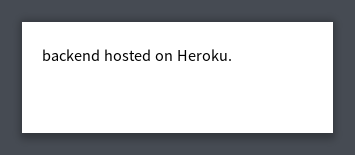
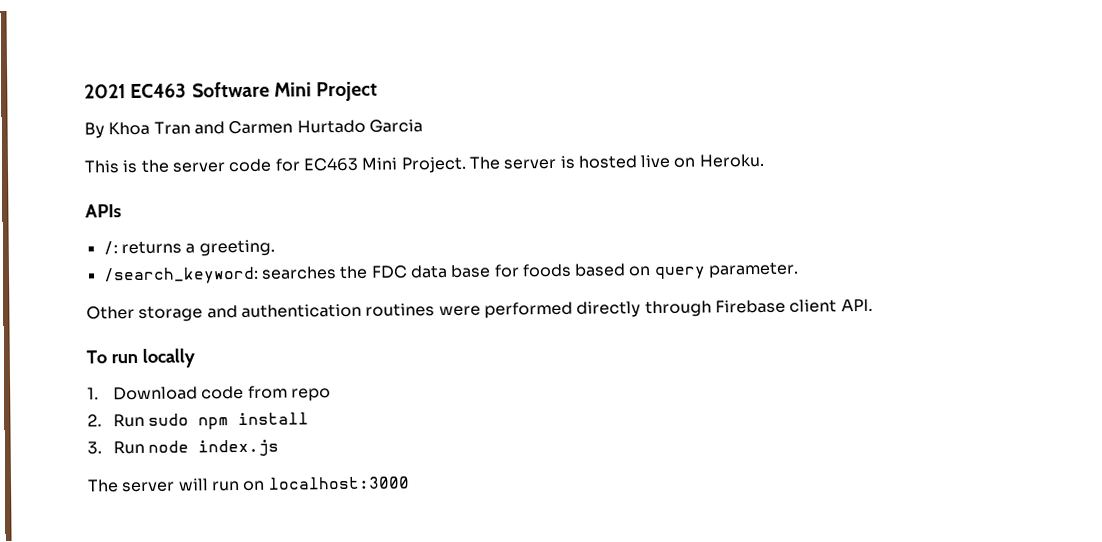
[42,49,232,61] backend hosted on Heroku. -> [84,81,379,102] [84,119,423,139] [84,153,765,174] [85,204,122,218] [102,239,275,257] [102,261,800,285] [86,298,873,322] [86,348,195,368] [87,385,331,402] [87,412,310,430] [87,439,280,457] [87,476,410,493] 2021 EC463 Software Mini Project // By Khoa Tran and Carmen Hurtado Garcia // This is the server code for EC463 Mini Project. The server is hosted live on Heroku. // APIs // /: returns a greeting. // /search_keyword: searches the FDC data base for foods based on query parameter. // Other storage and authentication routines were performed directly through Firebase client API. // To run locally // 1. Download code from repo // 2. Run sudo npm install // 3. Run node index.js // The server will run on localhost:3000

